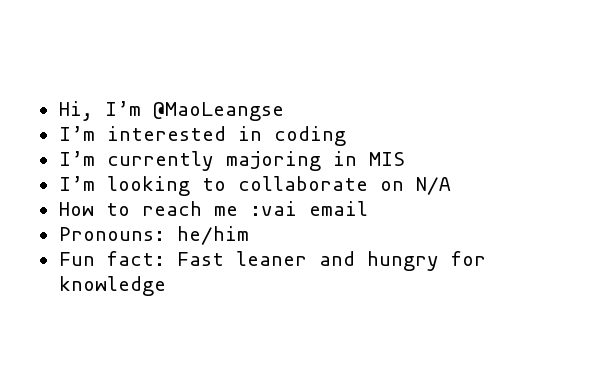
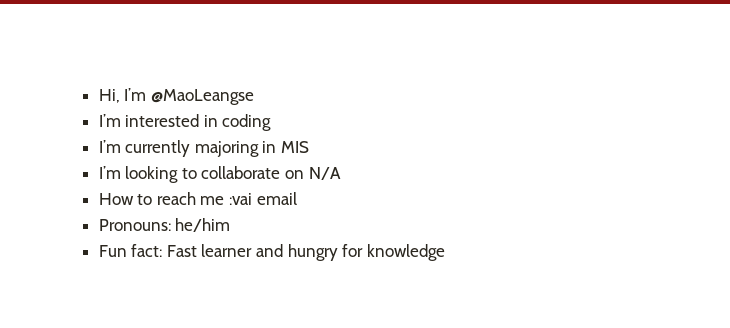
[235,251,307,266] leaner -> [201,244,253,257] learner

